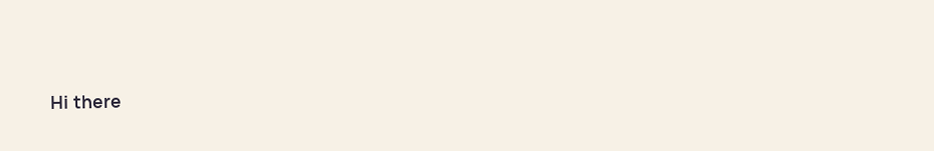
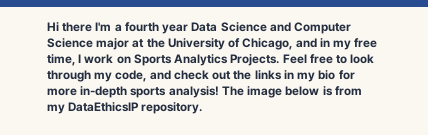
(122, 101) none -> [95,22,352,34] [47,38,378,50] [47,54,375,66] [47,70,355,82] [47,86,362,98] [47,102,203,114] I'm a fourth year Data Science and Computer Science major at the University of Chicago, and in my free time, I work on Sports Analytics Projects. Feel free to look through my code, and check out the links in my bio for more in-depth sports analysis! The image below is from my DataEthicsIP repository.

